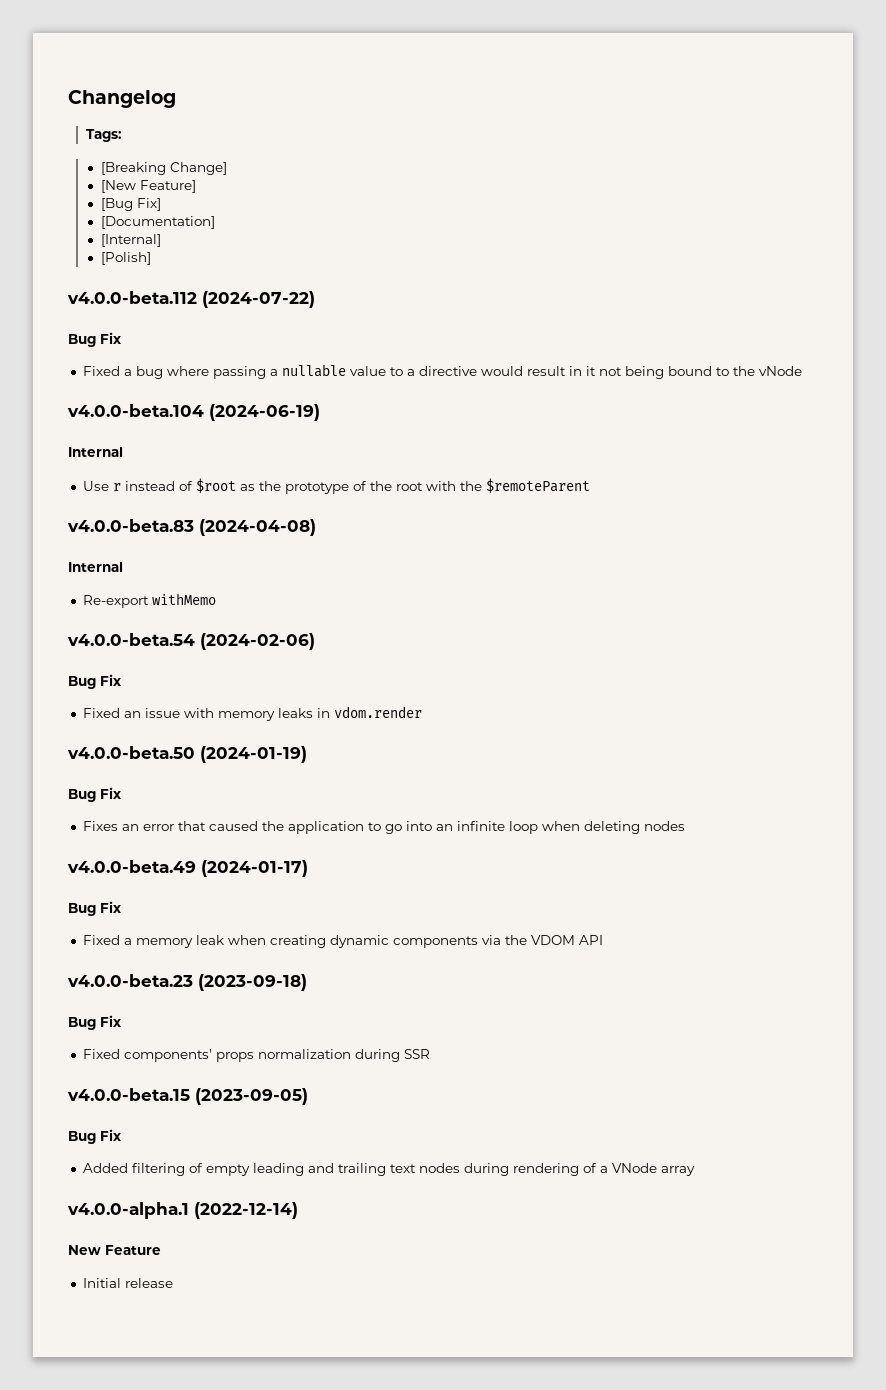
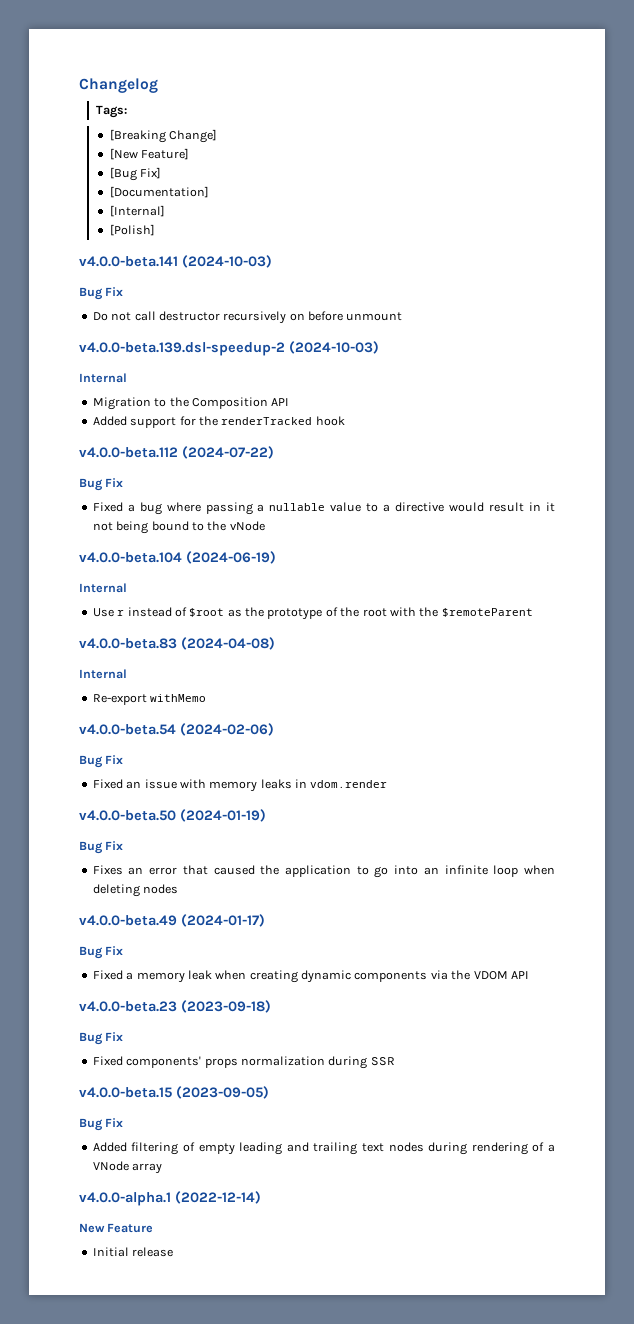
(151, 258) none -> [79,255,272,268] [79,287,124,300] [92,311,403,324] [79,341,379,356] [79,373,127,383] [92,397,290,410] [92,416,345,428] // v4.0.0-beta.141 (2024-10-03) // Bug Fix // Do not call destructor recursively on before unmount // v4.0.0-beta.139.dsl-speedup-2 (2024-10-03) // Internal // Migration to the Composition API // Added support for the renderTracked hook

